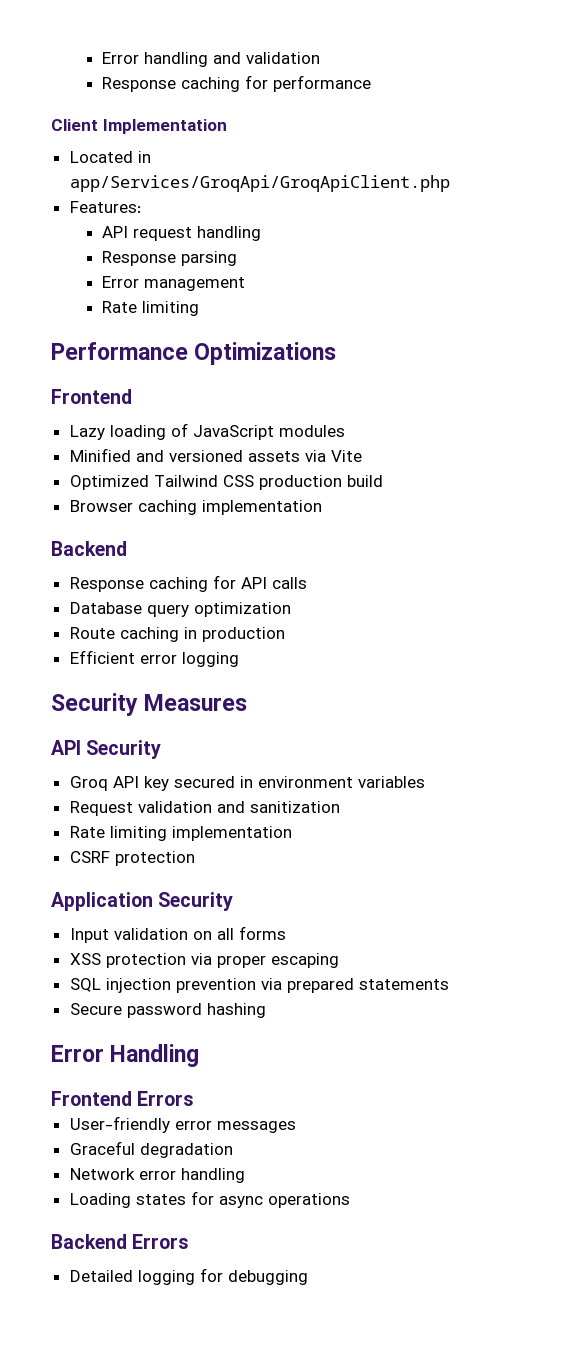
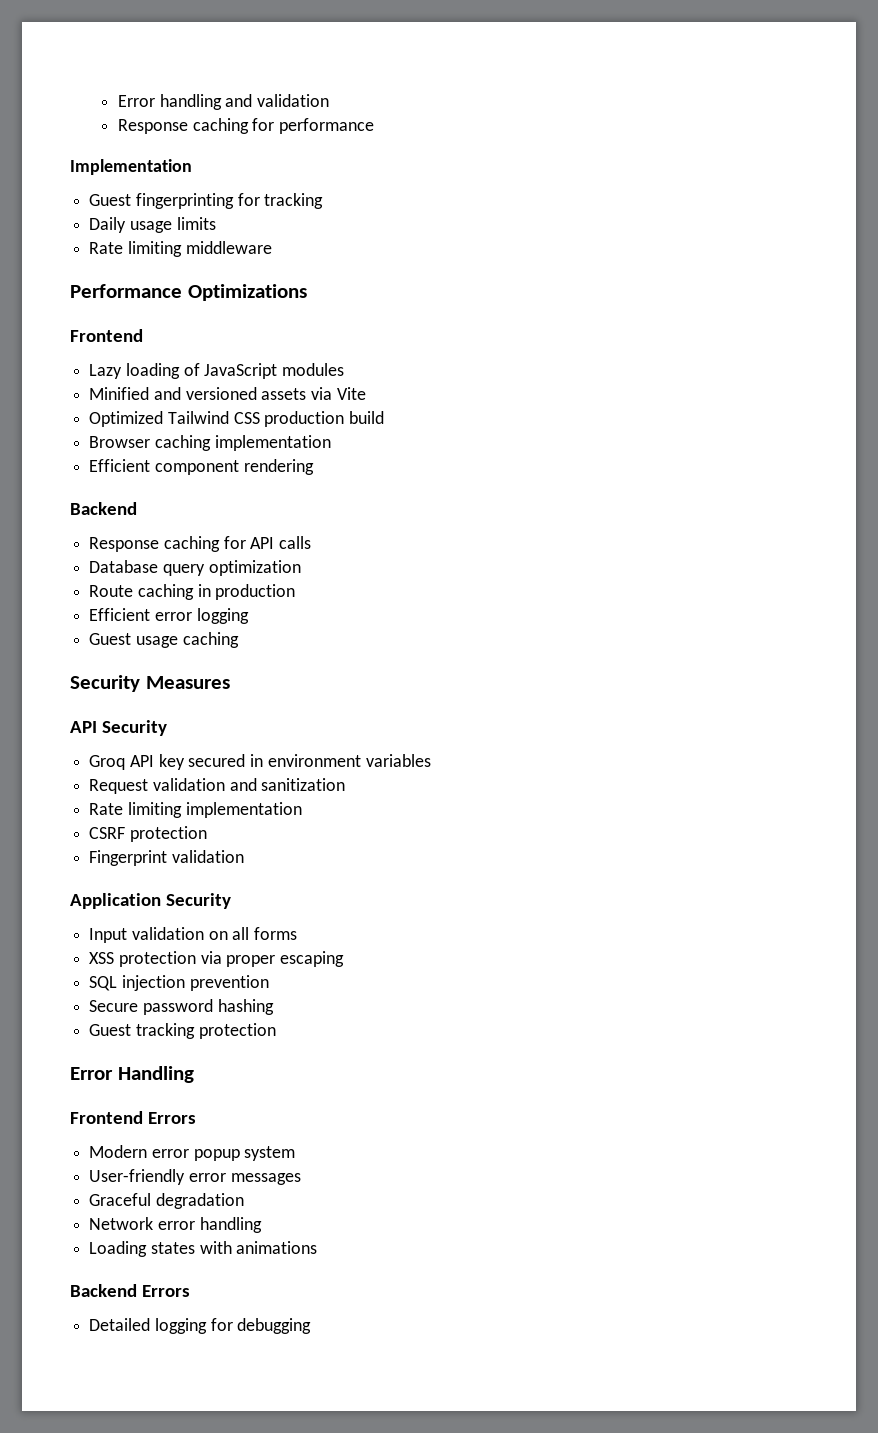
[51,119,98,131] Client -> (375, 126) none
[69,151,151,163] [69,175,450,192] [69,201,141,213] [102,226,262,241] [102,251,238,266] [102,276,246,291] [102,301,200,316] Located in app/Services/GroqApi/GroqApiClient.php // Features: // API request handling // Response parsing // Error management // Rate limiting -> [89,193,324,209] [89,217,216,233] [89,241,272,257] Guest fingerprinting for tracking // Daily usage limits // Rate limiting middleware
(322, 507) none -> [89,459,314,475] // Efficient component rendering
(239, 659) none -> [89,632,239,648] // Guest usage caching
(195, 858) none -> [89,850,244,866] // Fingerprint validation
[260,978,449,993] via prepared statements -> (269, 983) none
(266, 1010) none -> [89,1023,276,1039] // Guest tracking protection
(194, 1098) none -> [89,1145,296,1161] // Modern error popup system
[190,1191,350,1208] for async operations -> [199,1241,318,1254] with animations

